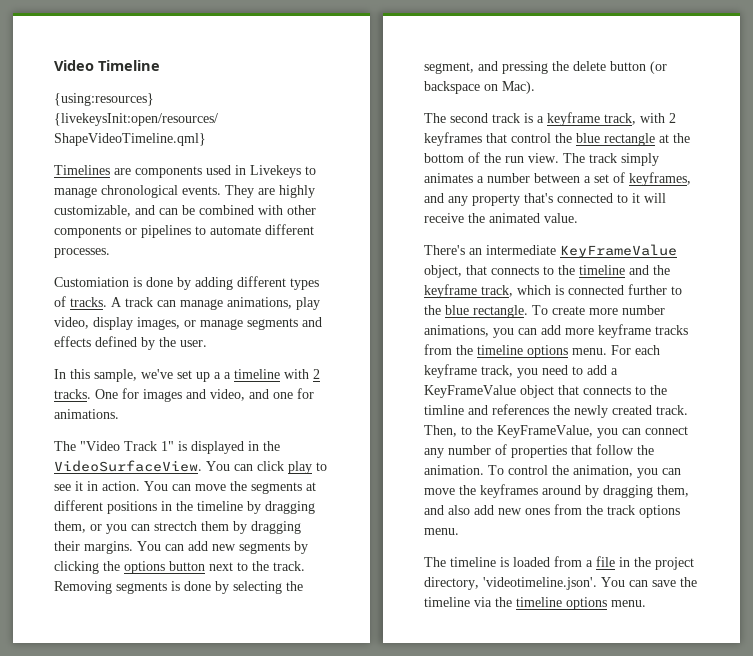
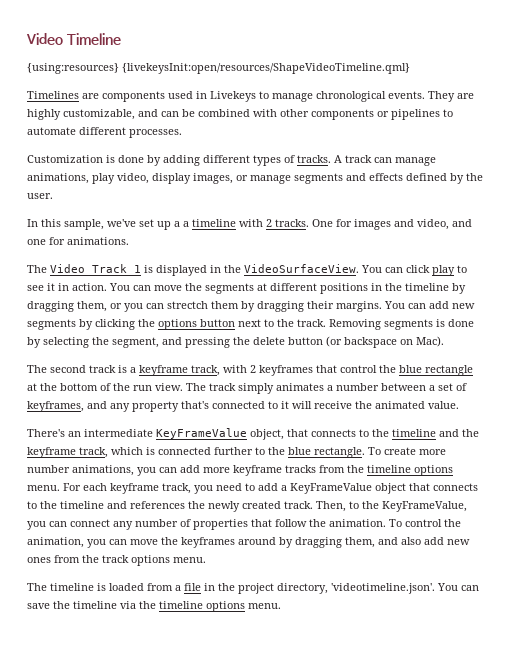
[54,277,129,287] Customiation -> [27,155,103,163] Customization
[80,441,174,451] "Video Track 1" -> [50,264,141,273] Video Track 1
[424,405,464,415] timline -> [60,501,104,509] timeline

